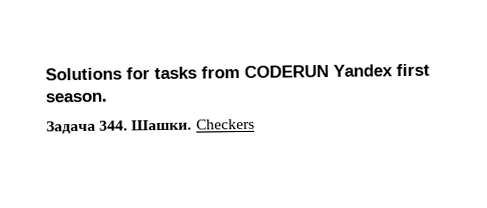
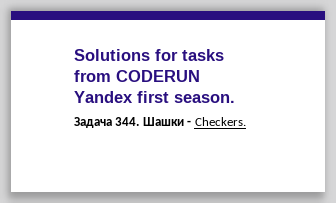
[131,118,255,131] Шашки. Checkers -> [142,117,246,126] Шашки - Checkers.

